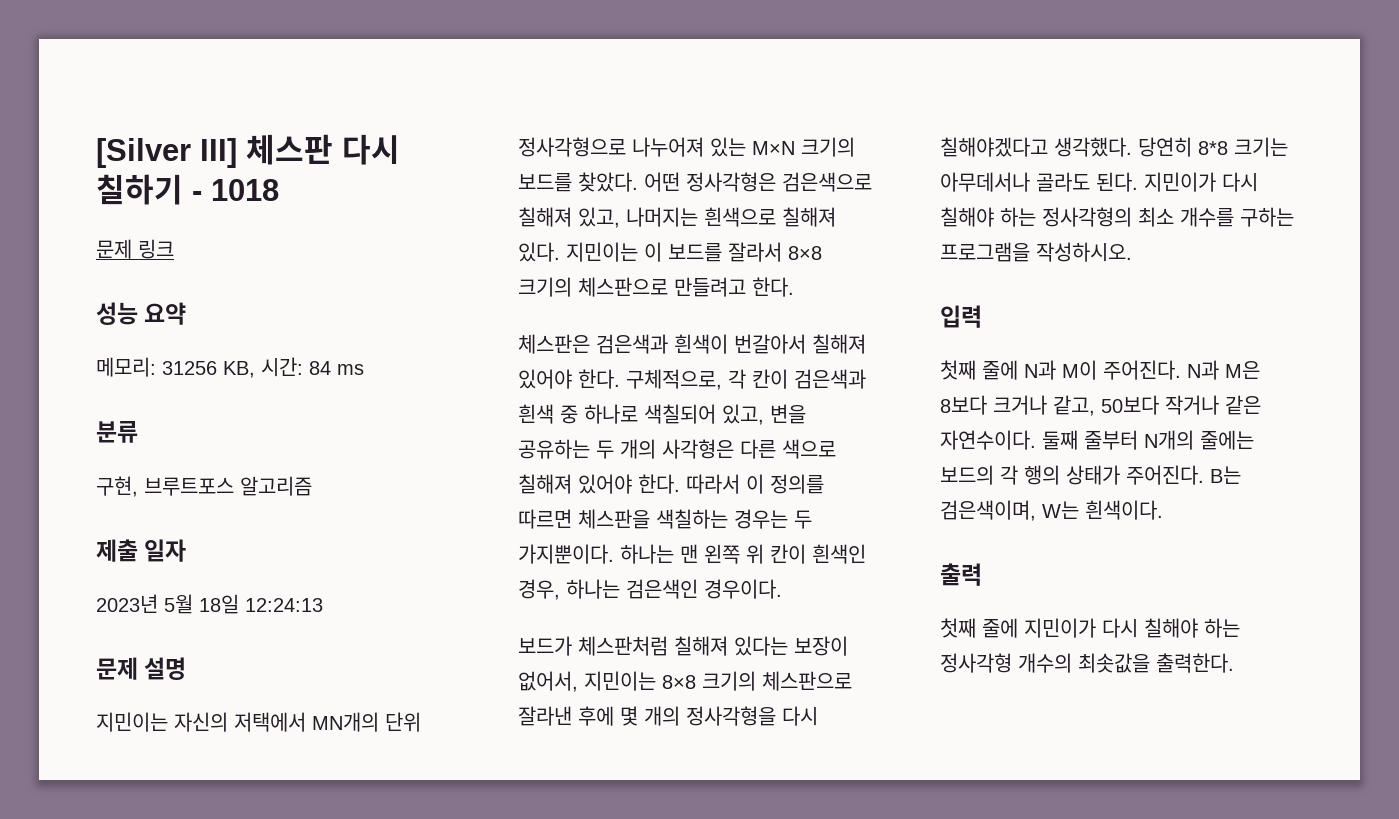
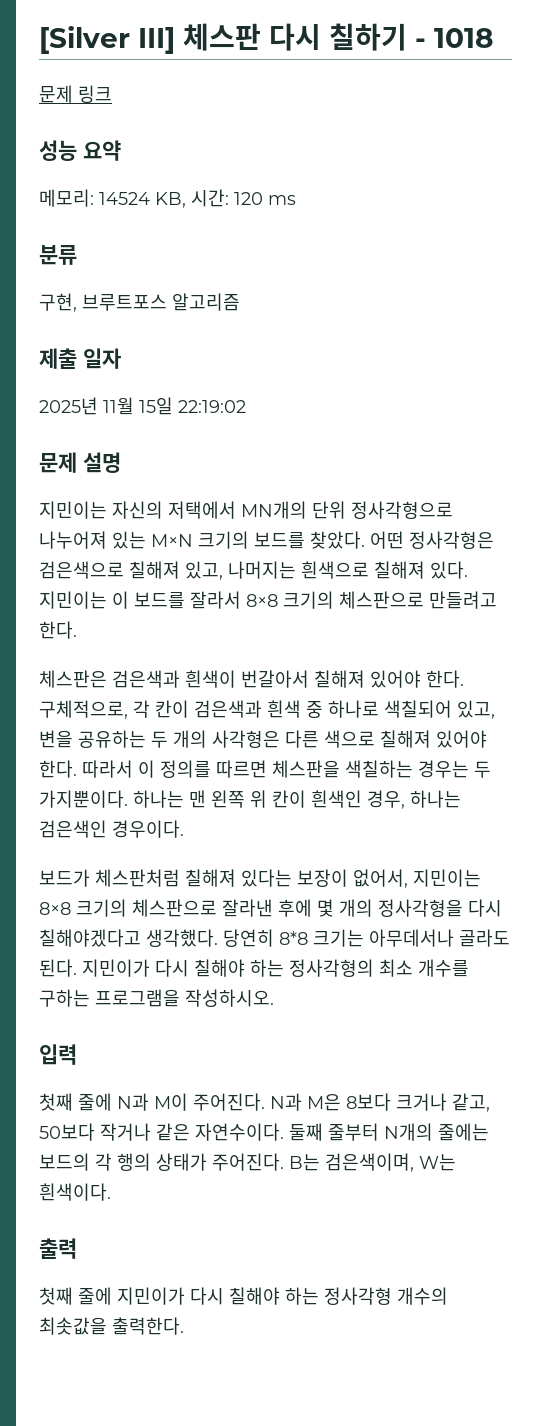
[162,361,217,375] 31256 -> [99,192,150,205] 14524
[309,361,331,375] 84 -> [234,192,263,205] 120
[96,594,323,614] 2023년 5월 18일 12:24:13 -> [39,397,246,415] 2025년 11월 15일 22:19:02

